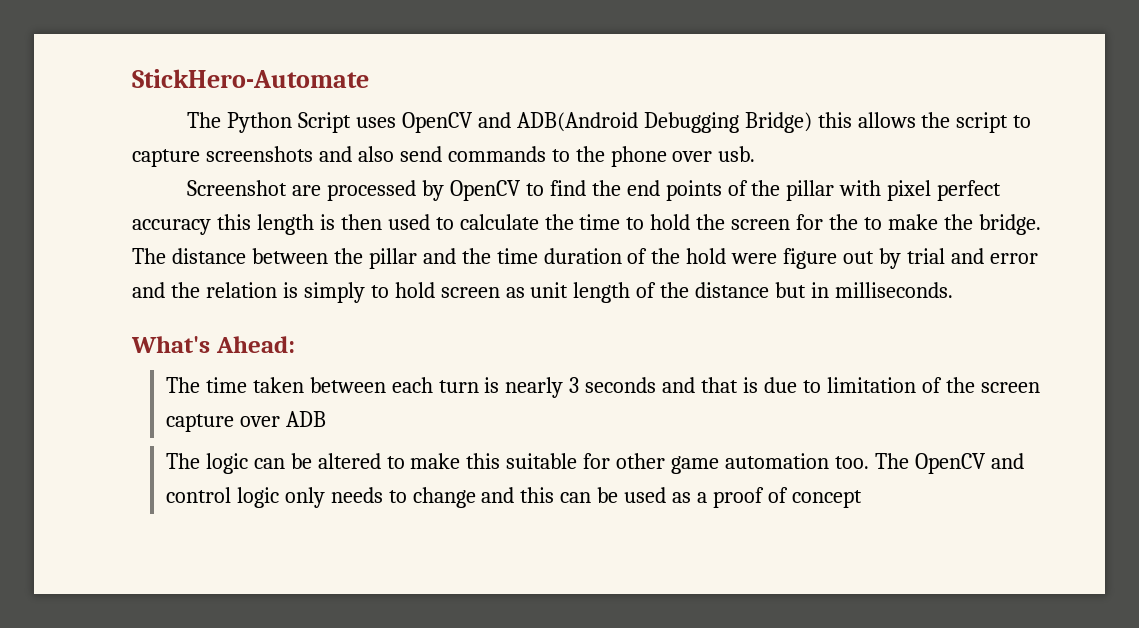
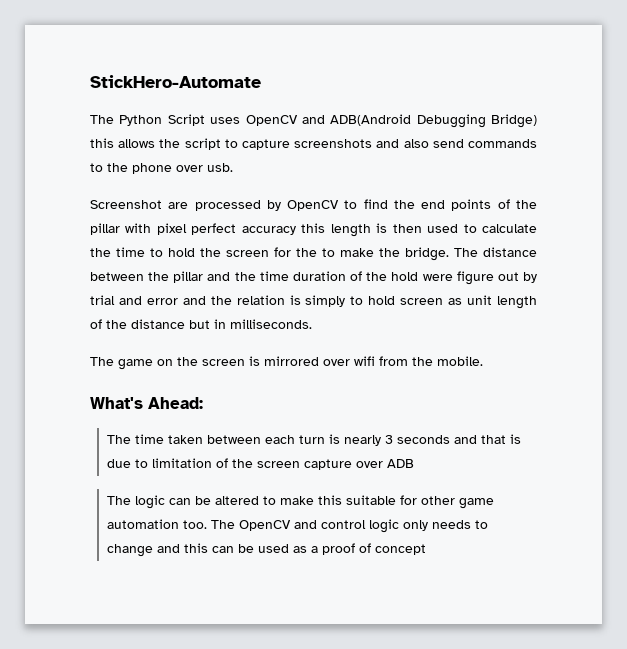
(954, 290) none -> [90,356,483,370] // The game on the screen is mirrored over wifi from the mobile.

